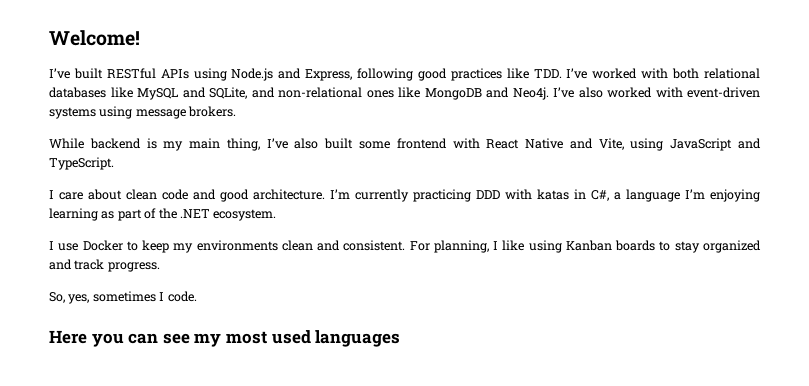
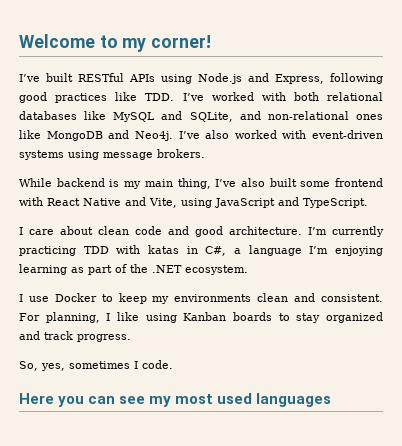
[49,30,140,46] Welcome! -> [19,34,212,52] Welcome to my corner!
[476,190,500,199] DDD -> [83,246,109,254] TDD

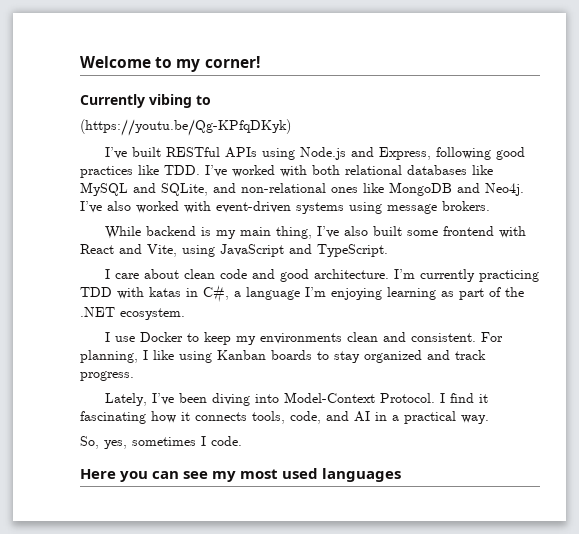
(212, 41) none -> [80,94,211,108] [80,119,291,136] // Currently vibing to // (https://youtu.be/Qg-KPfqDKyk)
[83,198,121,206] Native -> (114, 249) none
(131, 338) none -> [104,392,488,406] [80,411,489,424] // Lately, I’ve been diving into Model-Context Protocol. I find it fascinating how it connects tools, code, and AI in a practical way.

